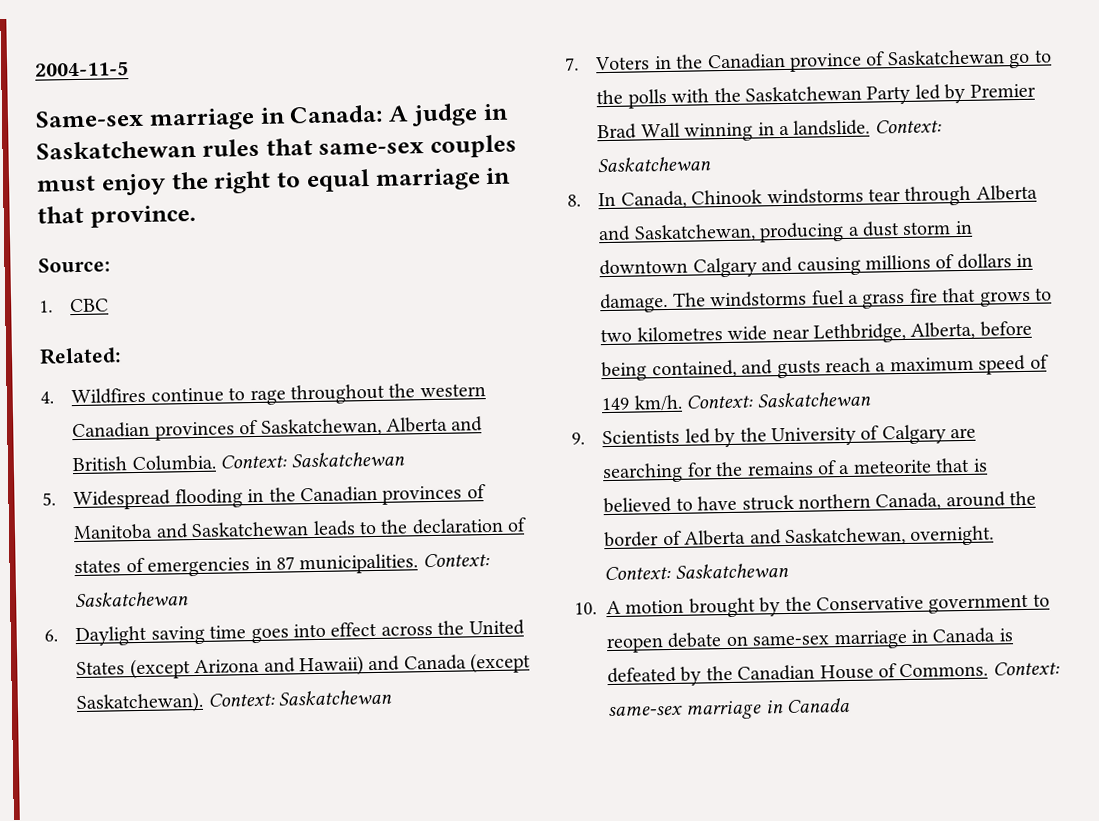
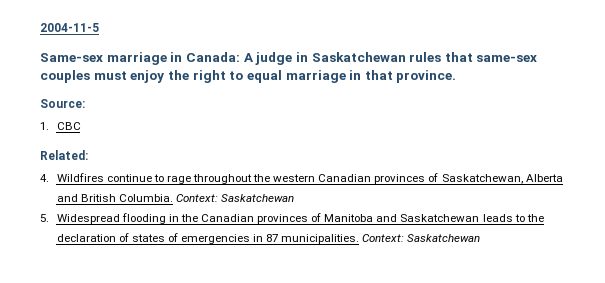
[44,619,525,647] [76,652,532,680] [76,689,393,715] [565,49,1052,72] [596,83,1036,109] [597,119,942,142] [597,156,712,173] [567,184,1038,209] [598,220,973,243] [599,253,1034,278] [600,287,1053,314] [600,320,1032,344] [601,354,1049,382] [601,391,871,412] [571,424,977,448] [602,457,988,484] [603,490,1037,514] [604,525,995,548] [604,562,789,581] [574,593,1050,618] [606,627,1013,654] [607,661,1060,686] [608,697,851,720] // 6. Daylight saving time goes into effect across the United States (except Arizona and Hawaii) and Canada (except Saskatchewan). Context: Saskatchewan // 7. Voters in the Canadian province of Saskatchewan go to the polls with the Saskatchewan Party led by Premier Brad Wall winning in a landslide. Context: Saskatchewan // 8. In Canada, Chinook windstorms tear through Alberta and Saskatchewan, producing a dust storm in downtown Calgary and causing millions of dollars in damage. The windstorms fuel a grass fire that grows to two kilometres wide near Lethbridge, Alberta, before being contained, and gusts reach a maximum speed of 149 km/h. Context: Saskatchewan // 9. Scientists led by the University of Calgary are searching for the remains of a meteorite that is believed to have struck northern Canada, around the border of Alberta and Saskatchewan, overnight. Context: Saskatchewan // 10. A motion brought by the Conservative government to reopen debate on same-sex marriage in Canada is defeated by the Canadian House of Commons. Context: same-sex marriage in Canada -> (481, 238) none

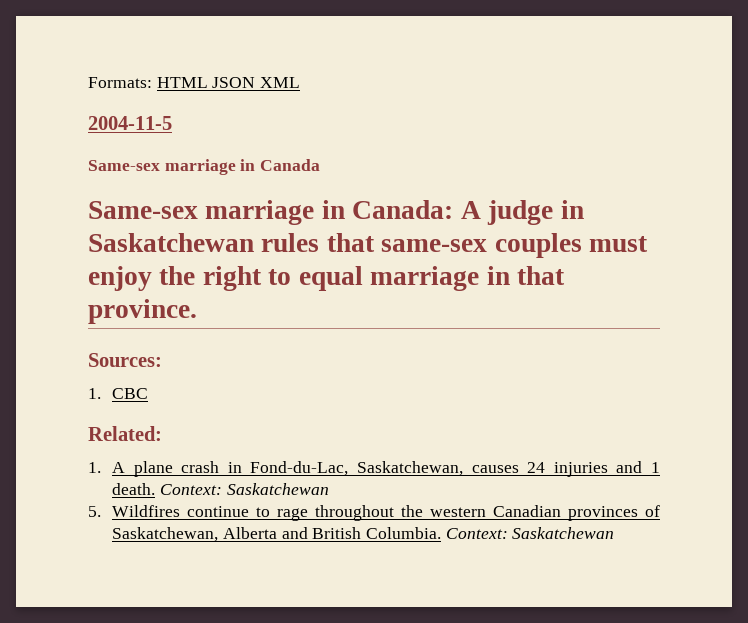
[40,23,99,32] 2004-11-5 -> [88,77,301,88] [88,116,172,130] [88,159,321,175] Formats: HTML JSON XML // 2004-11-5 // Same-sex marriage in Canada
[40,99,85,108] Source: -> [88,353,162,367] Sources:
[40,174,49,182] 4. -> [88,461,660,477] [112,483,329,495] [88,506,101,517] 1. A plane crash in Fond-du-Lac, Saskatchewan, causes 24 injuries and 1 death. Context: Saskatchewan // 5.
[40,213,544,224] [56,233,481,244] // 5. Widespread flooding in the Canadian provinces of Manitoba and Saskatchewan leads to the declaration of states of emergencies in 87 municipalities. Context: Saskatchewan -> (615, 533) none

